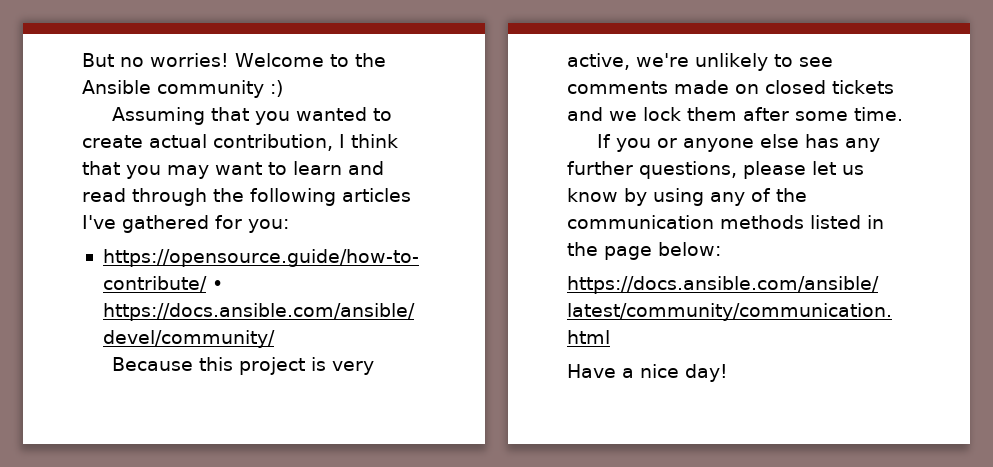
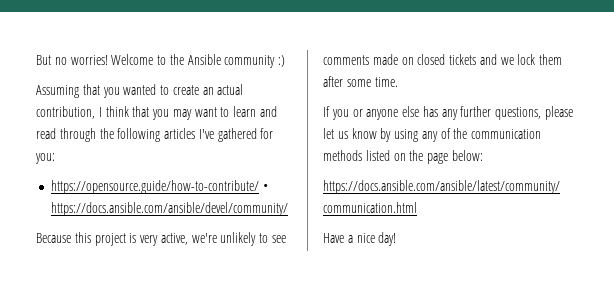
(143, 141) none -> [202,87,214,95] an
[867,215,884,229] in -> [393,153,406,161] on

